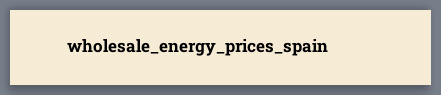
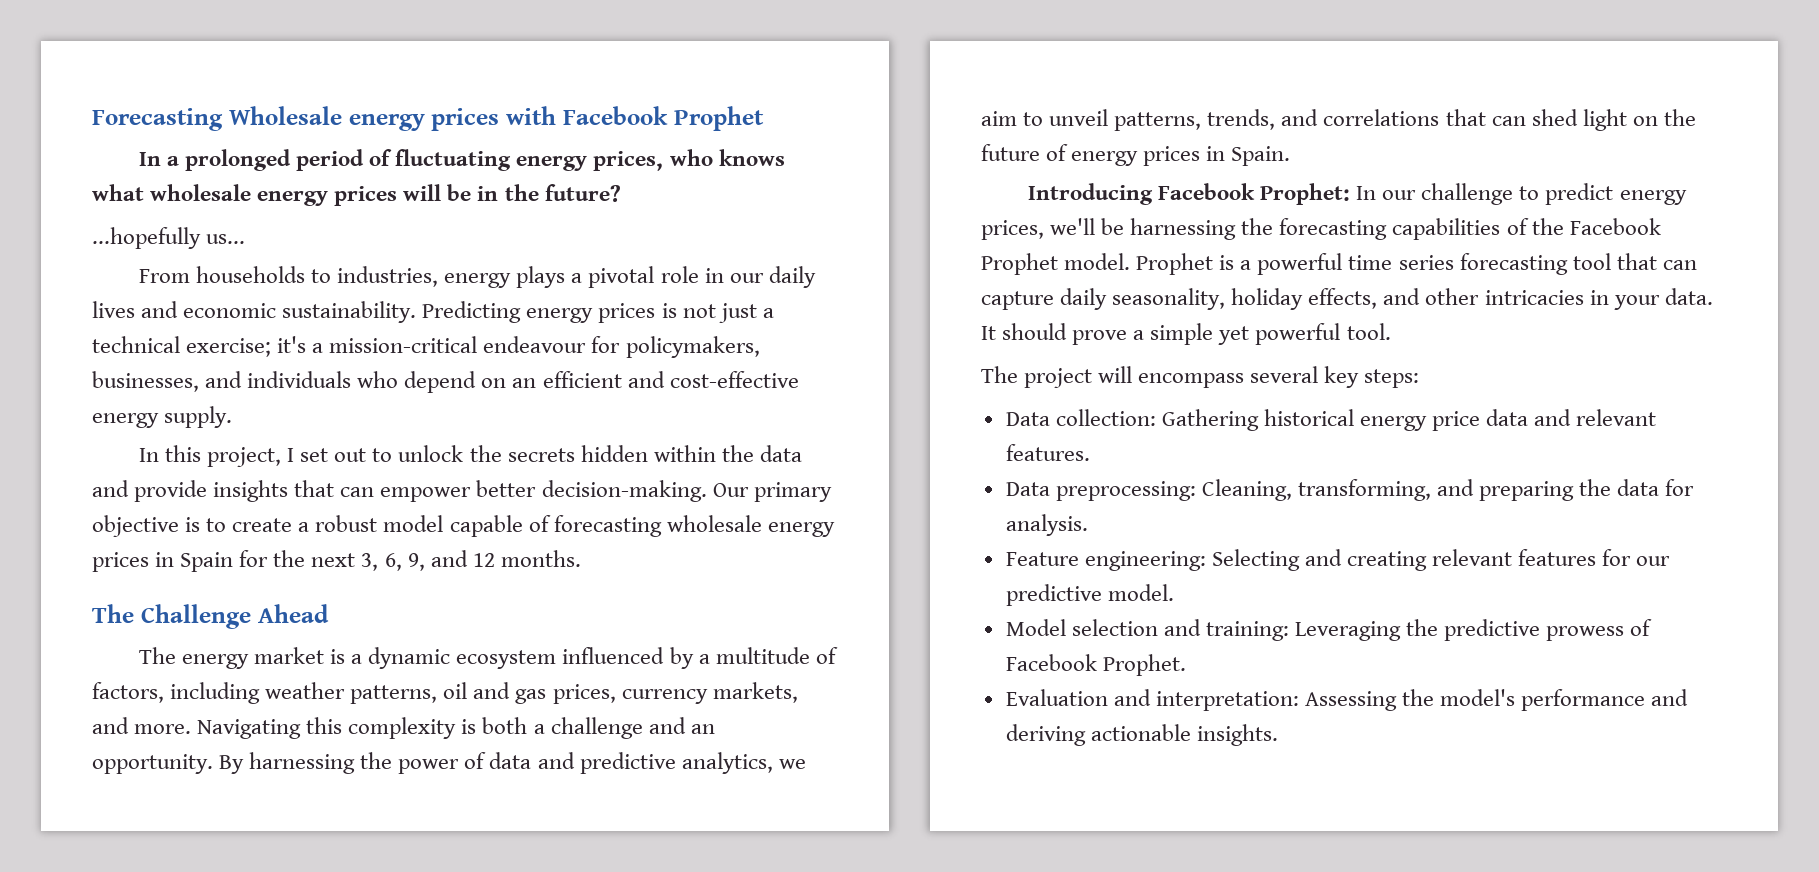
[67,39,328,56] wholesale_energy_prices_spain -> [92,106,764,131] [138,149,785,171] [92,184,621,206] [92,227,246,249] [138,266,816,288] [92,301,774,323] [92,336,760,358] [92,371,799,393] [92,406,233,428] [138,445,802,467] [92,480,832,502] [92,515,835,537] [92,550,581,572] [92,604,329,629] [138,647,838,669] [92,682,798,704] [92,717,715,739] [92,752,806,774] [981,109,1696,131] [981,144,1291,166] [1027,183,1687,205] [981,218,1661,240] [981,253,1697,275] [981,288,1713,310] [981,323,1391,345] [981,366,1420,388] [1005,409,1657,431] [1005,444,1090,461] [1005,479,1695,501] [1005,514,1088,536] [1005,549,1671,571] [1005,584,1174,606] [1005,619,1653,641] [1005,654,1186,676] [1005,689,1689,711] [1005,724,1278,746] Forecasting Wholesale energy prices with Facebook Prophet // In a prolonged period of fluctuating energy prices, who knows what wholesale energy prices will be in the future? // ...hopefully us... // From households to industries, energy plays a pivotal role in our daily lives and economic sustainability. Predicting energy prices is not just a technical exercise; it's a mission-critical endeavour for policymakers, businesses, and individuals who depend on an efficient and cost-effective energy supply. // In this project, I set out to unlock the secrets hidden within the data and provide insights that can empower better decision-making. Our primary objective is to create a robust model capable of forecasting wholesale energy prices in Spain for the next 3, 6, 9, and 12 months. // The Challenge Ahead // The energy market is a dynamic ecosystem influenced by a multitude of factors, including weather patterns, oil and gas prices, currency markets, and more. Navigating this complexity is both a challenge and an opportunity. By harnessing the power of data and predictive analytics, we aim to unveil patterns, trends, and correlations that can shed light on the future of energy prices in Spain. // Introducing Facebook Prophet: In our challenge to predict energy prices, we'll be harnessing the forecasting capabilities of the Facebook Prophet model. Prophet is a powerful time series forecasting tool that can capture daily seasonality, holiday effects, and other intricacies in your data. It should prove a simple yet powerful tool. // The project will encompass several key steps: // Data collection: Gathering historical energy price data and relevant features. // Data preprocessing: Cleaning, transforming, and preparing the data for analysis. // Feature engineering: Selecting and creating relevant features for our predictive model. // Model selection and training: Leveraging the predictive prowess of Facebook Prophet. // Evaluation and interpretation: Assessing the model's performance and deriving actionable insights.

